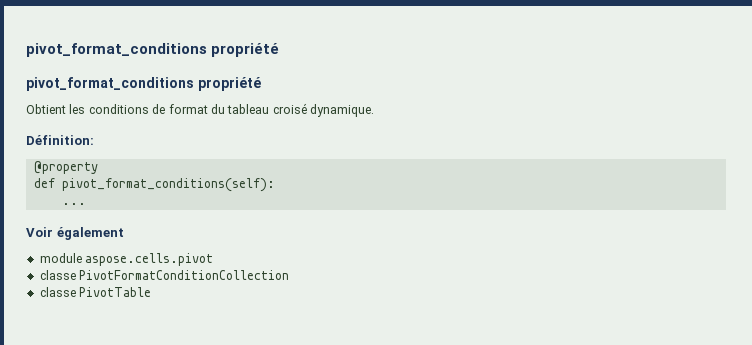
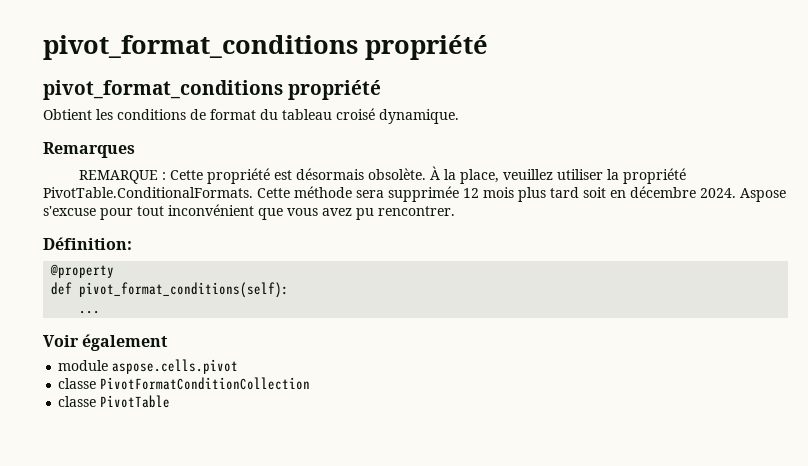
(374, 110) none -> [43,142,135,158] [78,166,686,184] [43,186,786,202] [43,204,455,220] // Remarques // REMARQUE : Cette propriété est désormais obsolète. À la place, veuillez utiliser la propriété PivotTable.ConditionalFormats. Cette méthode sera supprimée 12 mois plus tard soit en décembre 2024. Aspose s'excuse pour tout inconvénient que vous avez pu rencontrer.

